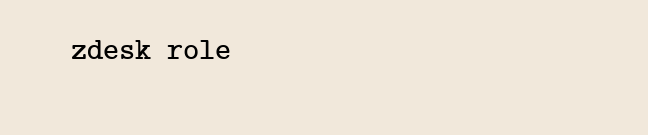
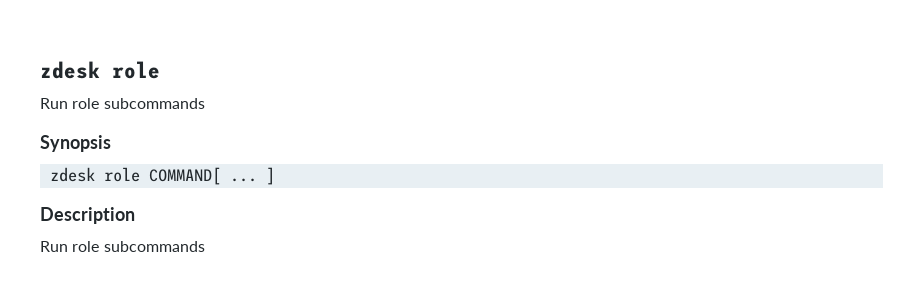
[71,40,231,59] zdesk role -> [40,61,160,79] [40,98,205,109] [40,135,111,152] [49,167,275,185] [40,207,135,224] [40,241,205,252] zdesk role // Run role subcommands // Synopsis // zdesk role COMMAND[ ... ] // Description // Run role subcommands

